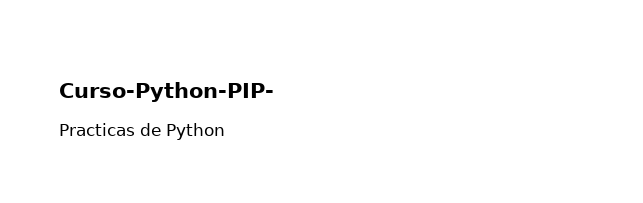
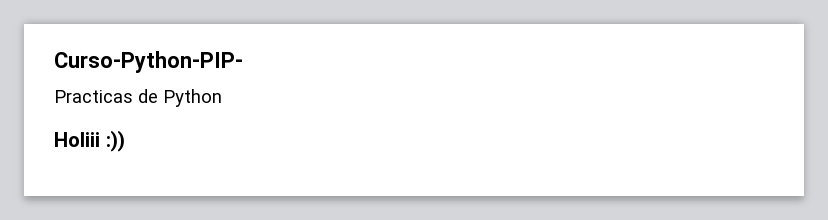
(225, 131) none -> [54,130,125,152] // Holiii :))

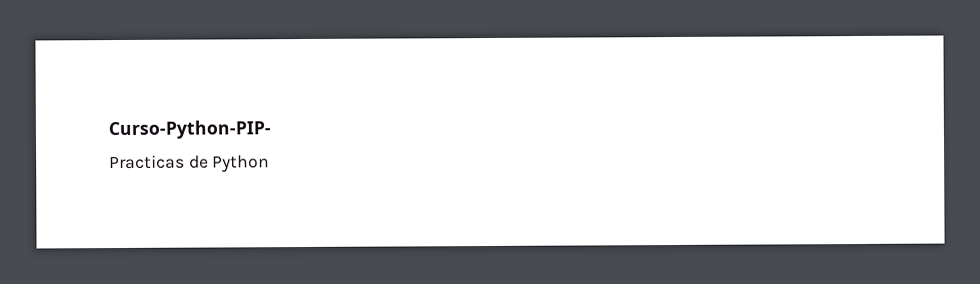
[54,130,125,152] // Holiii :)) -> (271, 164) none

